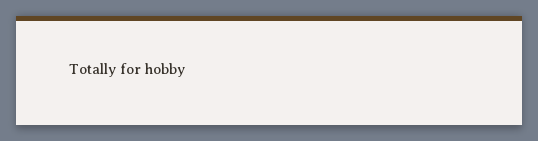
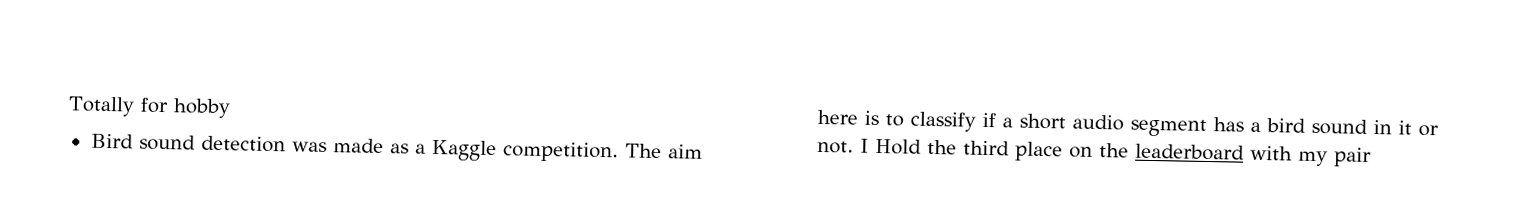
(185, 70) none -> [90,133,703,163] [816,109,1439,137] [816,138,1372,167] // Bird sound detection was made as a Kaggle competition. The aim here is to classify if a short audio segment has a bird sound in it or not. I Hold the third place on the leaderboard with my pair

